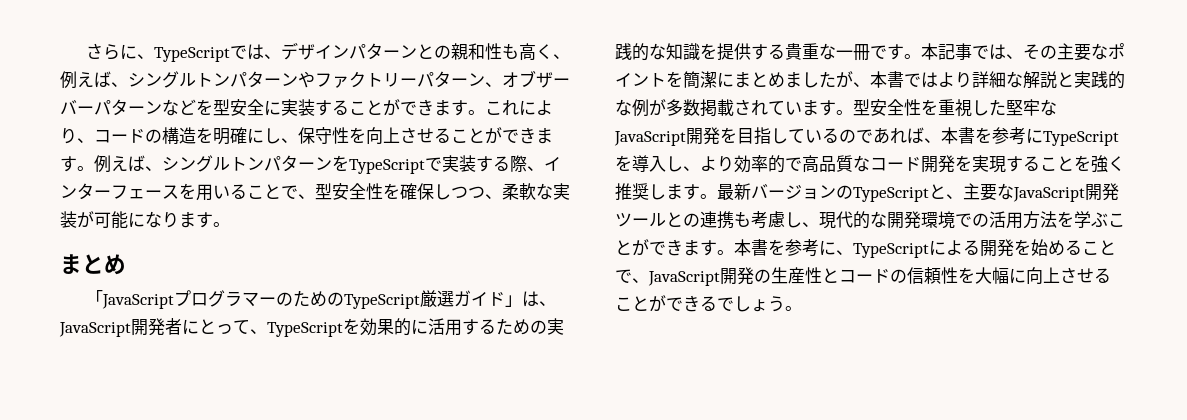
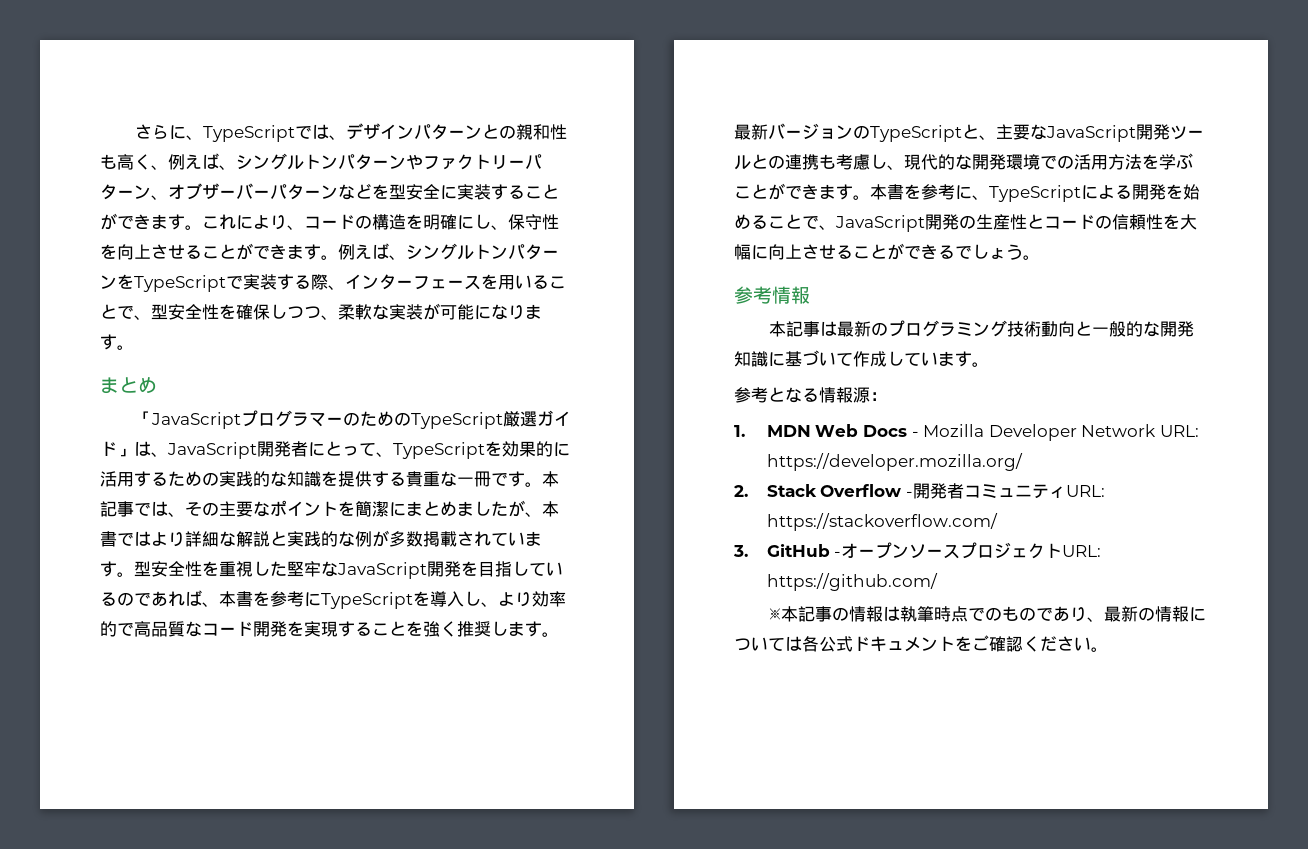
(802, 308) none -> [734,286,810,304] [769,320,1195,337] [734,350,989,367] [734,387,887,403] [734,424,1199,441] [766,453,1023,471] [734,483,1106,499] [766,513,998,531] [733,542,1102,559] [766,573,938,591] [769,606,1207,622] [734,635,1108,652] // 参考情報 // 本記事は最新のプログラミング技術動向と一般的な開発知識に基づいて作成しています。 // 参考となる情報源： // 1. MDN Web Docs - Mozilla Developer Network URL: https://developer.mozilla.org/ // 2. Stack Overflow -開発者コミュニティURL: https://stackoverflow.com/ // 3. GitHub -オープンソースプロジェクトURL: https://github.com/ // ※本記事の情報は執筆時点でのものであり、最新の情報については各公式ドキュメントをご確認ください。

